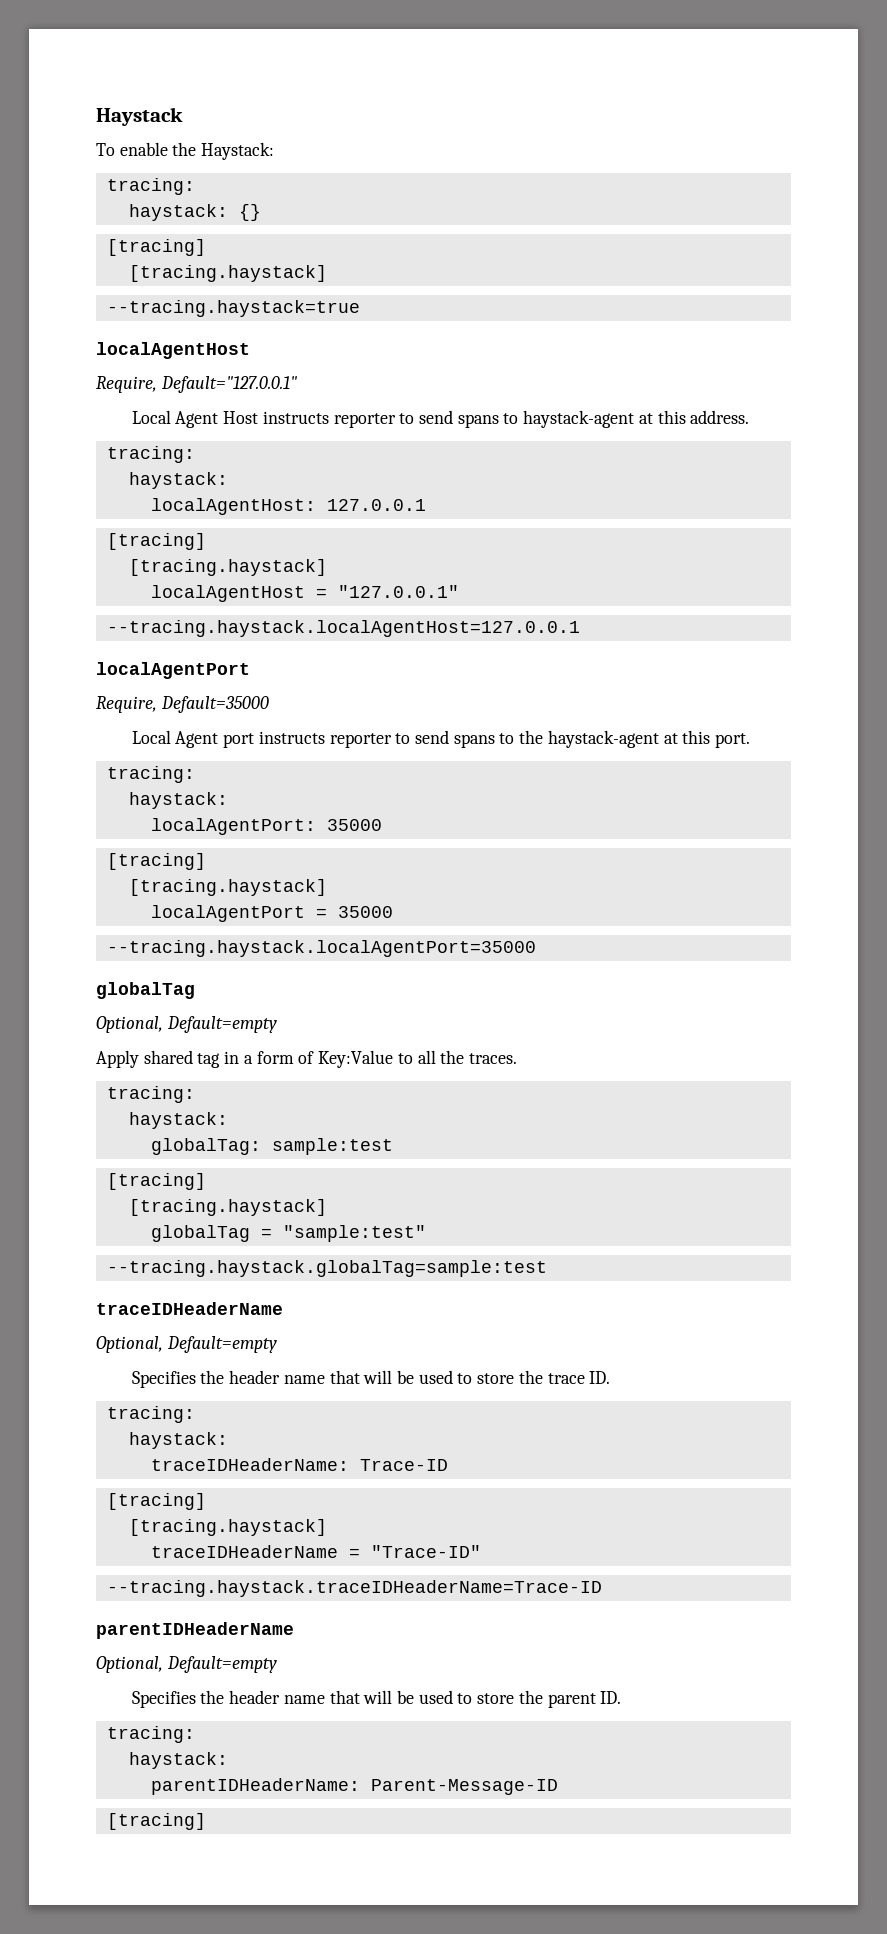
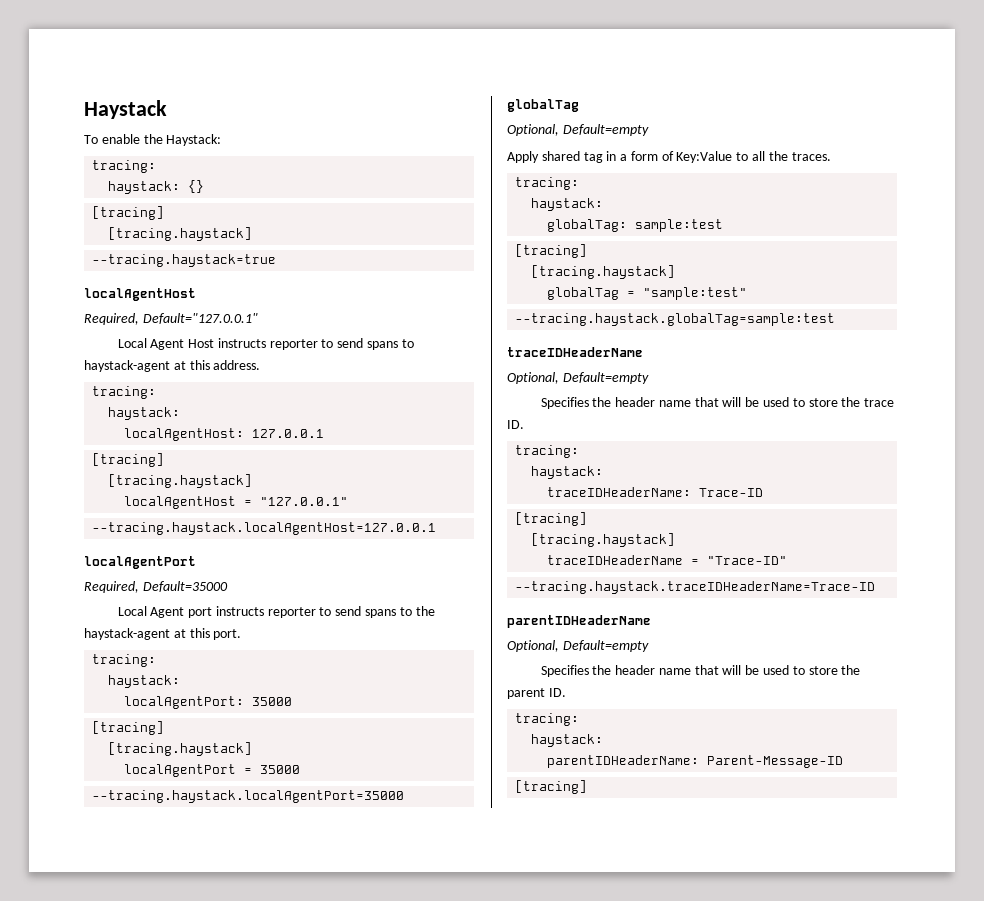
[96,376,157,393] Require, -> [84,313,139,325] Required,
[96,696,157,713] Require, -> [84,581,139,593] Required,

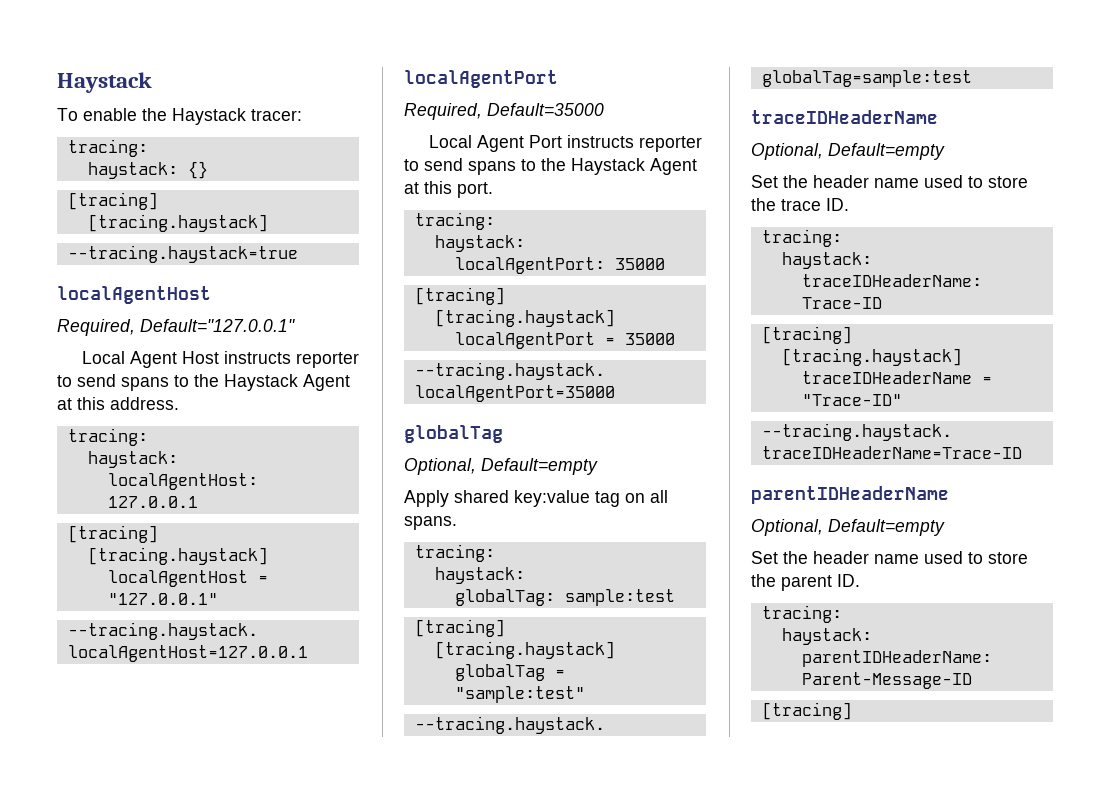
[166,134,222,146] Haystack: -> [172,108,302,125] Haystack tracer:
[84,360,170,372] haystack-agent -> [194,374,350,391] the Haystack Agent
[188,606,435,618] [84,628,170,640] port instructs reporter to send spans to the haystack-agent -> [528,135,702,152] [404,158,697,175] Port instructs reporter to send spans to the Haystack Agent
[583,151,831,163] tag in a form of Key:Value to all the traces. -> [514,490,668,507] [404,516,457,530] key:value tag on all spans.
[540,397,760,409] Specifies the header name that will be -> [751,175,919,188] Set the header name
[540,665,760,677] Specifies the header name that will be -> [751,551,919,564] Set the header name

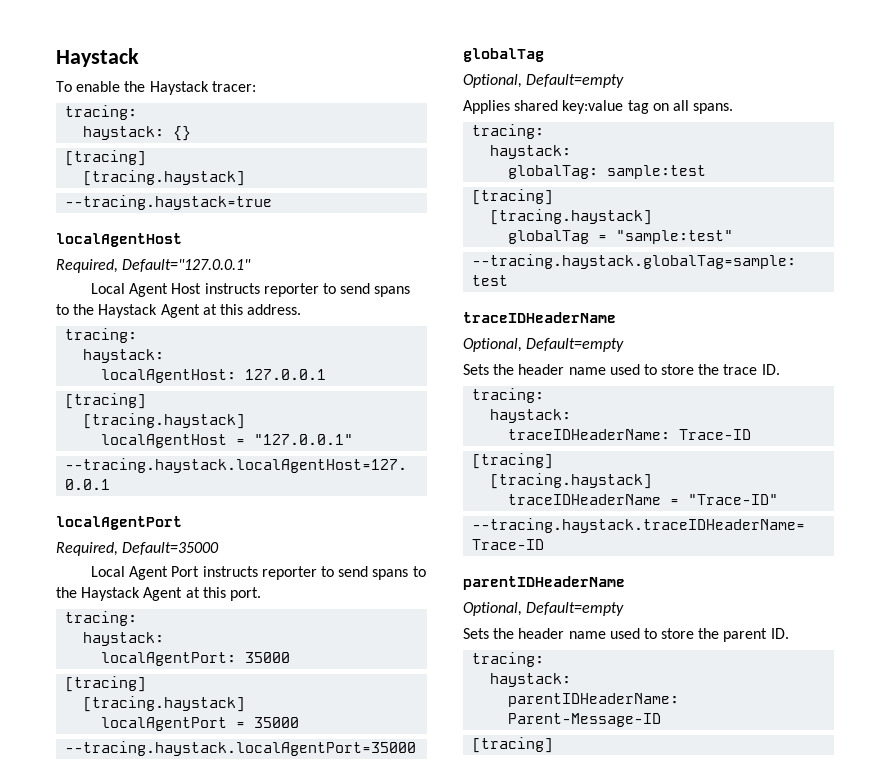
[404,490,449,507] Apply -> [463,100,510,114] Applies
[751,175,778,188] Set -> [463,364,489,375] Sets
[751,551,778,564] Set -> [463,628,489,639] Sets

